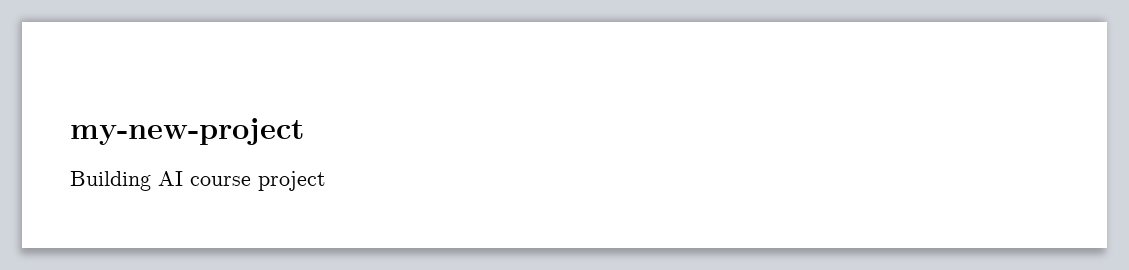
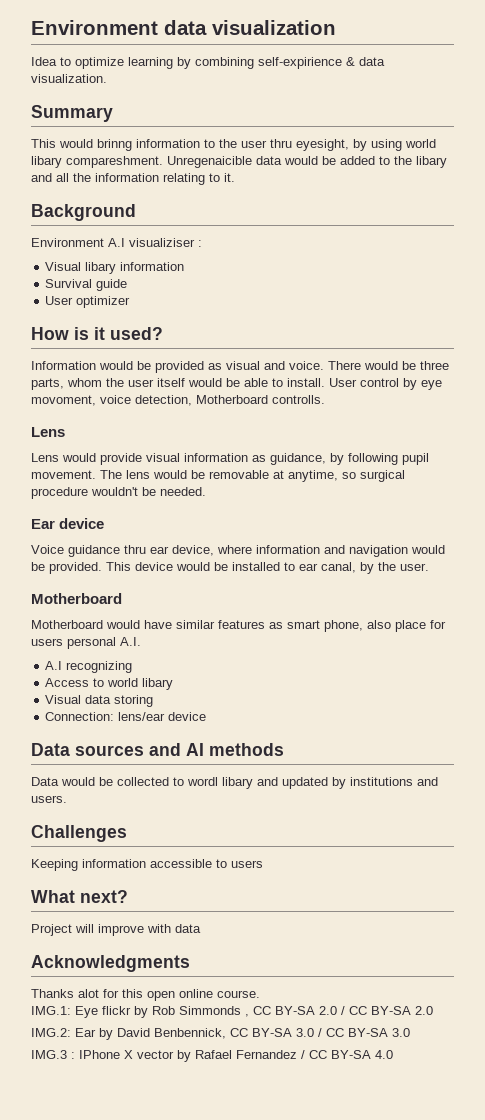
[70,118,304,145] [70,171,326,191] my-new-project // Building AI course project -> [31,20,336,35] [31,57,385,69] [31,74,107,83] [31,105,113,122] [31,139,436,151] [31,156,447,168] [31,173,235,185] [31,204,136,221] [31,238,202,247] [45,262,185,274] [45,279,128,291] [45,296,131,308] [31,327,163,340] [31,361,449,373] [31,378,442,390] [31,395,325,406] [31,427,65,437] [31,453,429,465] [31,470,405,482] [31,487,206,499] [31,518,105,529] [31,545,445,557] [31,562,429,574] [31,593,122,604] [31,620,446,632] [31,637,141,649] [45,661,133,673] [45,678,174,690] [45,695,154,707] [45,712,207,721] [31,743,284,756] [31,777,438,789] [31,795,67,803] [31,825,127,842] [31,859,263,871] [31,890,128,903] [31,924,201,936] [31,955,190,972] [31,989,260,1001] [31,1006,433,1018] [31,1028,410,1040] [31,1050,393,1062] Environment data visualization // Idea to optimize learning by combining self-expirience & data visualization. // Summary // This would brinng information to the user thru eyesight, by using world libary compareshment. Unregenaicible data would be added to the libary and all the information relating to it. // Background // Environment A.I visualiziser : // Visual libary information // Survival guide // User optimizer // How is it used? // Information would be provided as visual and voice. There would be three parts, whom the user itself would be able to install. User control by eye movoment, voice detection, Motherboard controlls. // Lens // Lens would provide visual information as guidance, by following pupil movement. The lens would be removable at anytime, so surgical procedure wouldn't be needed. // Ear device // Voice guidance thru ear device, where information and navigation would be provided. This device would be installed to ear canal, by the user. // Motherboard // Motherboard would have similar features as smart phone, also place for users personal A.I. // A.I recognizing // Access to world libary // Visual data storing // Connection: lens/ear device // Data sources and AI methods // Data would be collected to wordl libary and updated by institutions and users. // Challenges // Keeping information accessible to users // What next? // Project will improve with data // Acknowledgments // Thanks alot for this open online course. // IMG.1: Eye flickr by Rob Simmonds , CC BY-SA 2.0 / CC BY-SA 2.0 // IMG.2: Ear by David Benbennick, CC BY-SA 3.0 / CC BY-SA 3.0 // IMG.3 : IPhone X vector by Rafael Fernandez / CC BY-SA 4.0

